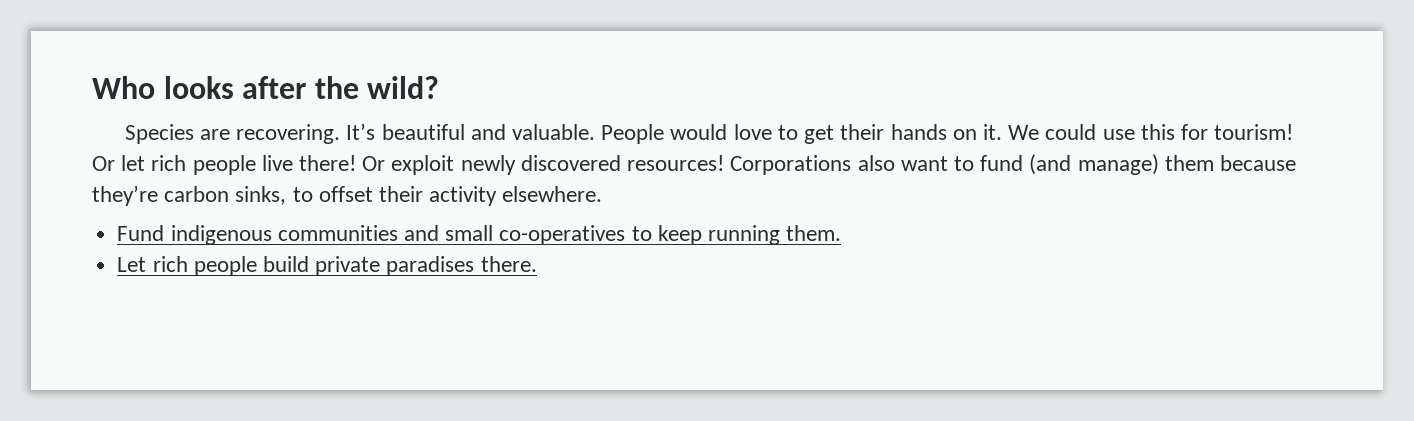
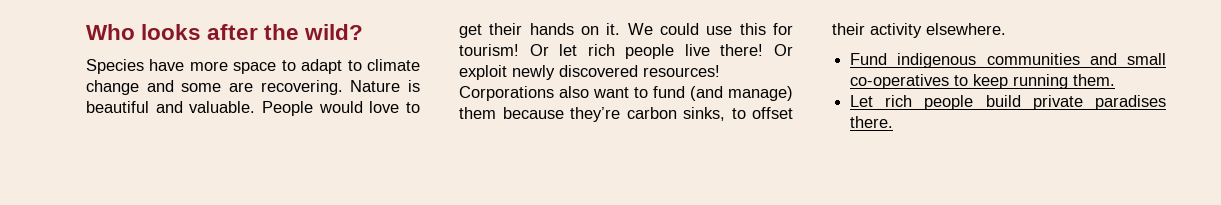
[200,123,376,144] are recovering. It’s -> [149,59,420,74] [86,80,420,95] have more space to adapt to climate change and some are recovering. Nature is

